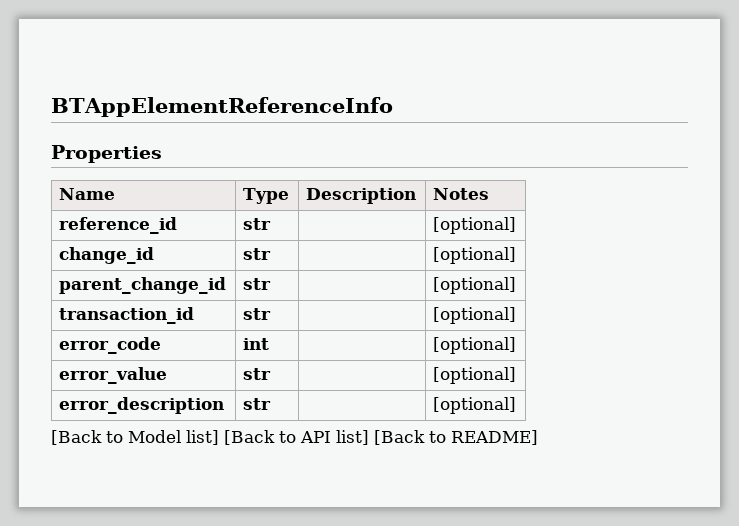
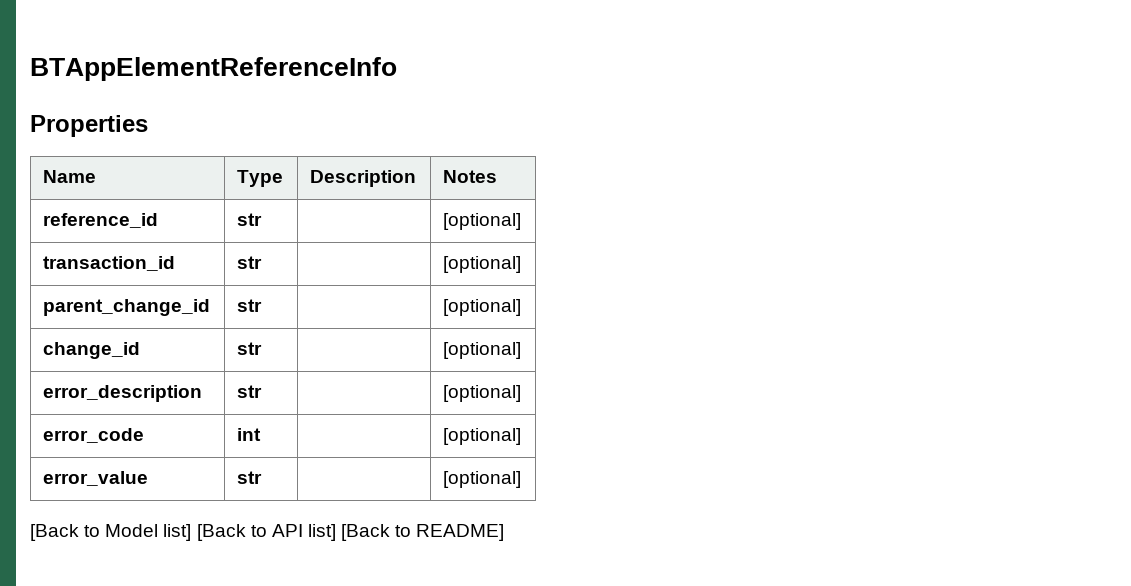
[59,247,155,264] change_id -> [43,256,176,271] transaction_id
[59,307,195,324] transaction_id -> [43,342,141,359] [237,342,263,355] [443,342,522,359] [43,385,203,402] change_id | str | | [optional] // error_description
[59,397,225,414] [243,398,272,410] [433,397,517,414] // error_description | str | | [optional] -> (522, 479) none

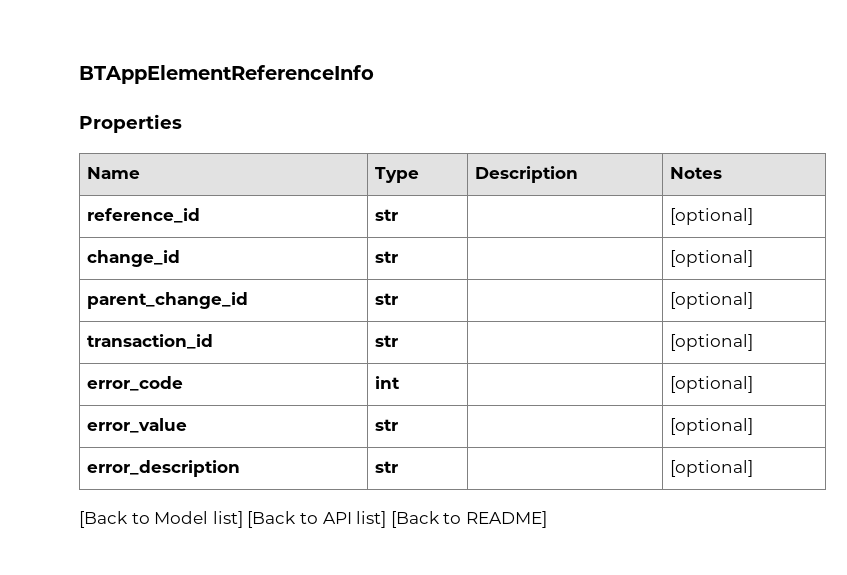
[43,256,176,271] transaction_id -> [87,250,181,267] change_id
[43,342,141,359] [237,342,263,355] [443,342,522,359] [43,385,203,402] change_id | str | | [optional] // error_description -> [87,334,214,349] transaction_id
(522, 479) none -> [87,460,241,477] [375,461,399,473] [670,460,754,477] // error_description | str | | [optional]

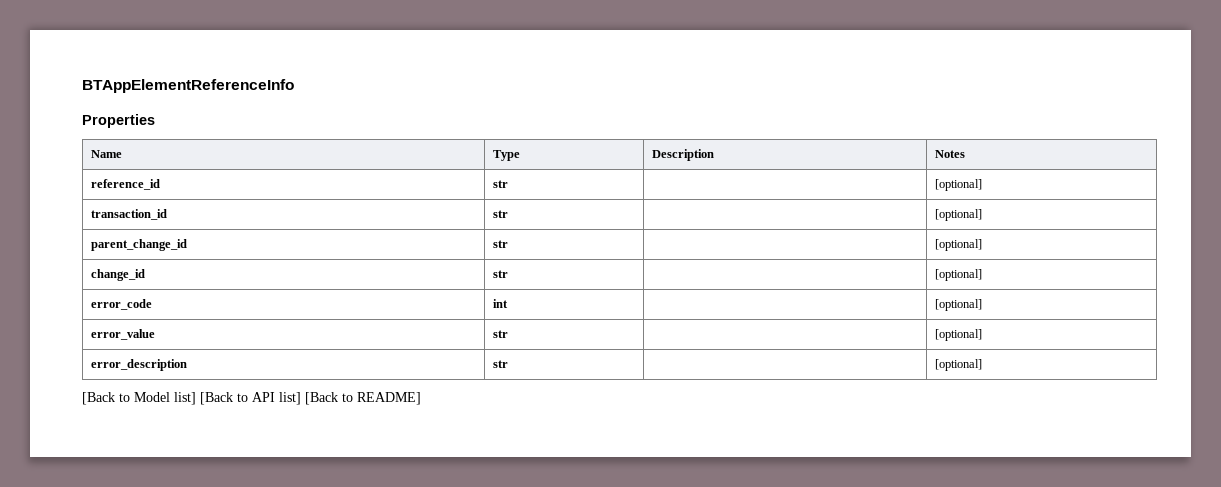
[87,250,181,267] change_id -> [90,209,167,220] transaction_id
[87,334,214,349] transaction_id -> [90,269,145,281] change_id

